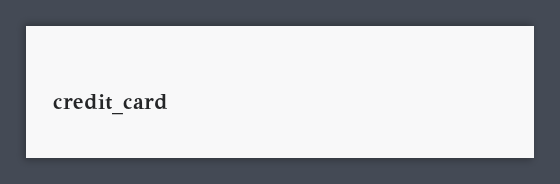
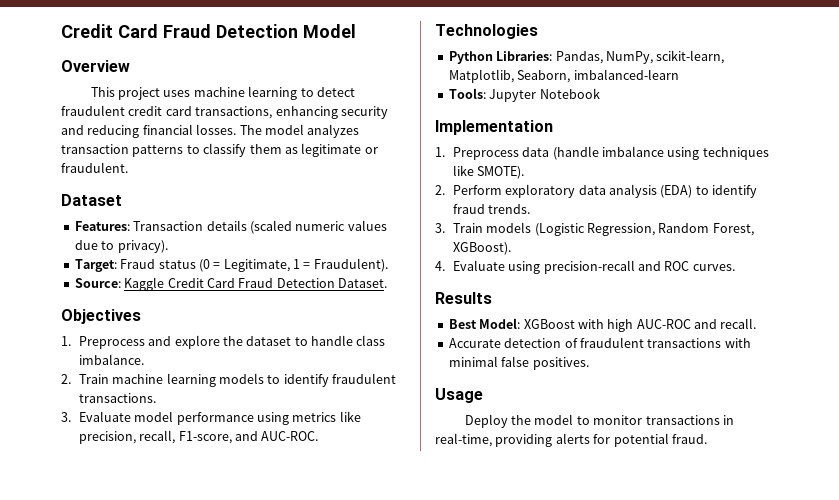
[53,94,168,115] credit_card -> [61,24,356,38] [61,60,130,72] [90,86,355,100] [61,105,388,119] [61,124,360,138] [61,143,378,157] [61,162,128,173] [61,194,122,206] [74,220,387,234] [74,240,168,253] [74,258,388,272] [74,277,387,291] [61,309,141,324] [61,335,386,349] [78,354,144,365] [61,373,397,387] [78,393,156,403] [61,411,361,425] [78,430,319,444] [435,24,538,39] [448,50,725,64] [448,69,679,83] [448,88,600,102] [435,120,553,135] [435,146,769,160] [452,165,525,179] [435,184,758,198] [452,204,531,214] [435,222,754,236] [452,242,511,255] [435,260,735,274] [435,292,492,304] [448,318,757,332] [448,337,751,348] [448,356,589,370] [435,388,483,403] [464,414,734,428] [435,433,707,447] Credit Card Fraud Detection Model // Overview // This project uses machine learning to detect fraudulent credit card transactions, enhancing security and reducing financial losses. The model analyzes transaction patterns to classify them as legitimate or fraudulent. // Dataset // Features: Transaction details (scaled numeric values due to privacy). // Target: Fraud status (0 = Legitimate, 1 = Fraudulent). // Source: Kaggle Credit Card Fraud Detection Dataset. // Objectives // 1. Preprocess and explore the dataset to handle class imbalance. // 2. Train machine learning models to identify fraudulent transactions. // 3. Evaluate model performance using metrics like precision, recall, F1-score, and AUC-ROC. // Technologies // Python Libraries: Pandas, NumPy, scikit-learn, Matplotlib, Seaborn, imbalanced-learn // Tools: Jupyter Notebook // Implementation // 1. Preprocess data (handle imbalance using techniques like SMOTE). // 2. Perform exploratory data analysis (EDA) to identify fraud trends. // 3. Train models (Logistic Regression, Random Forest, XGBoost). // 4. Evaluate using precision-recall and ROC curves. // Results // Best Model: XGBoost with high AUC-ROC and recall. // Accurate detection of fraudulent transactions with minimal false positives. // Usage // Deploy the model to monitor transactions in real-time, providing alerts for potential fraud.

